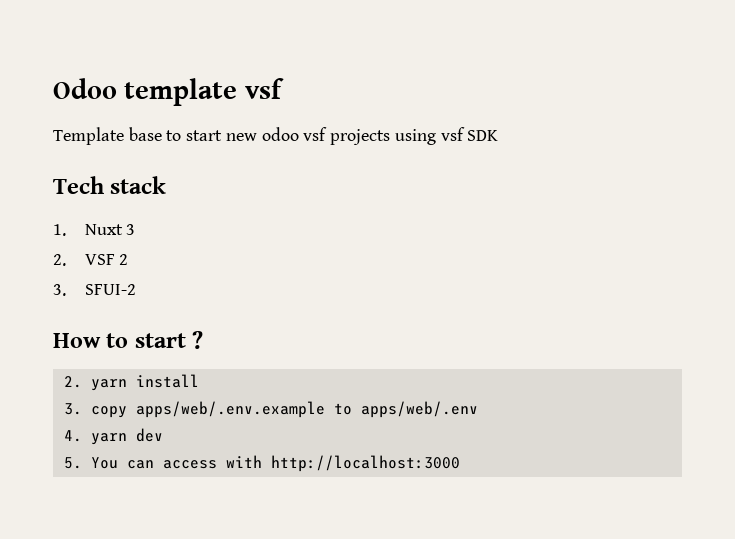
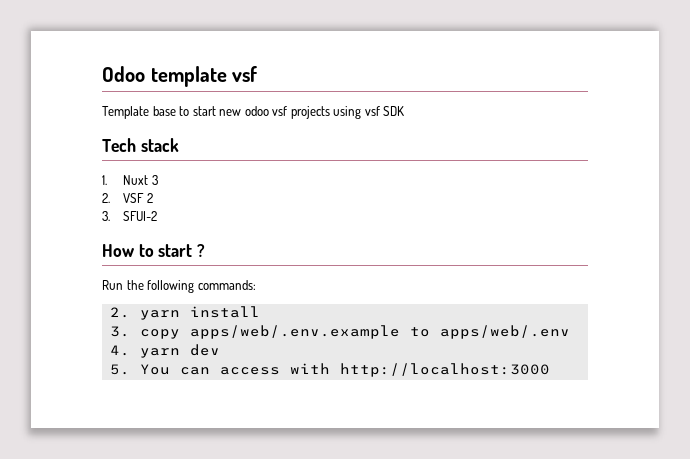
(204, 340) none -> [102,280,256,293] // Run the following commands:

